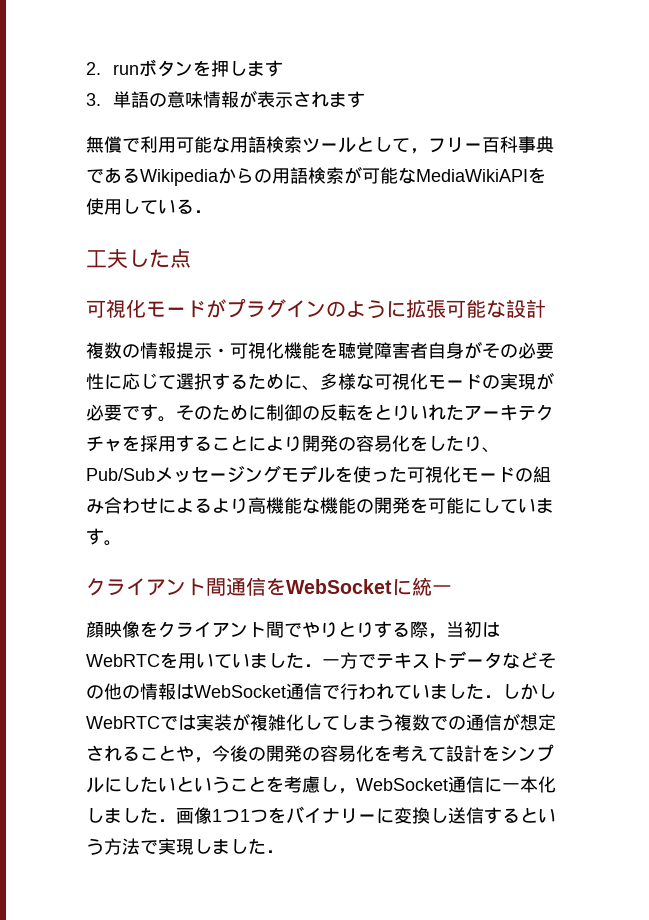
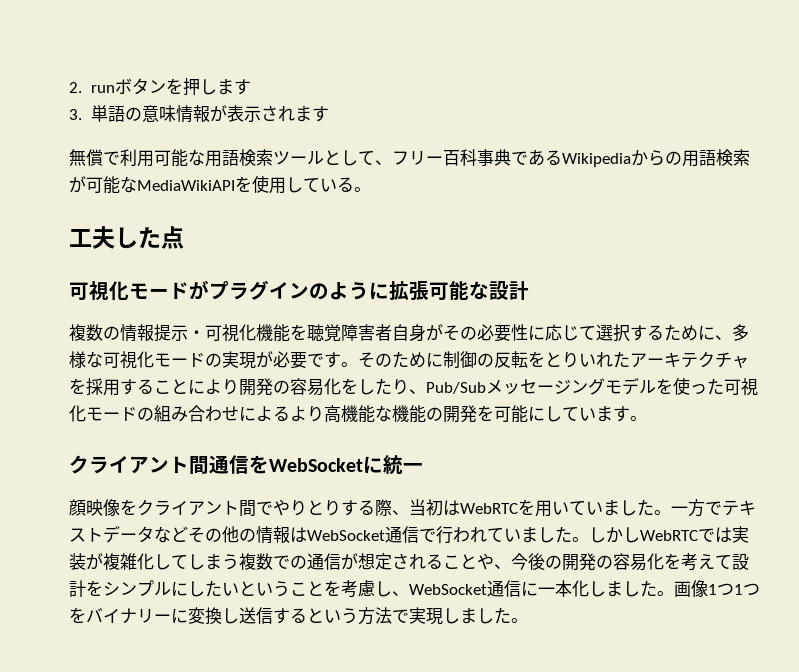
[410,148,428,154] ， -> [375,160,392,165] 、
[194,210,212,213] ． -> [354,187,371,192] 。
[428,633,446,639] ， -> [392,510,409,515] 、
[304,664,322,667] ． -> [654,510,671,515] 。
[484,695,502,698] ． -> [572,537,589,542] 。
[194,757,212,763] ， -> [494,564,511,569] 、
[338,788,356,794] ， -> [392,591,409,596] 、
[158,819,176,822] ． -> [657,591,674,596] 。
[266,850,284,853] ． -> [511,618,528,623] 。

